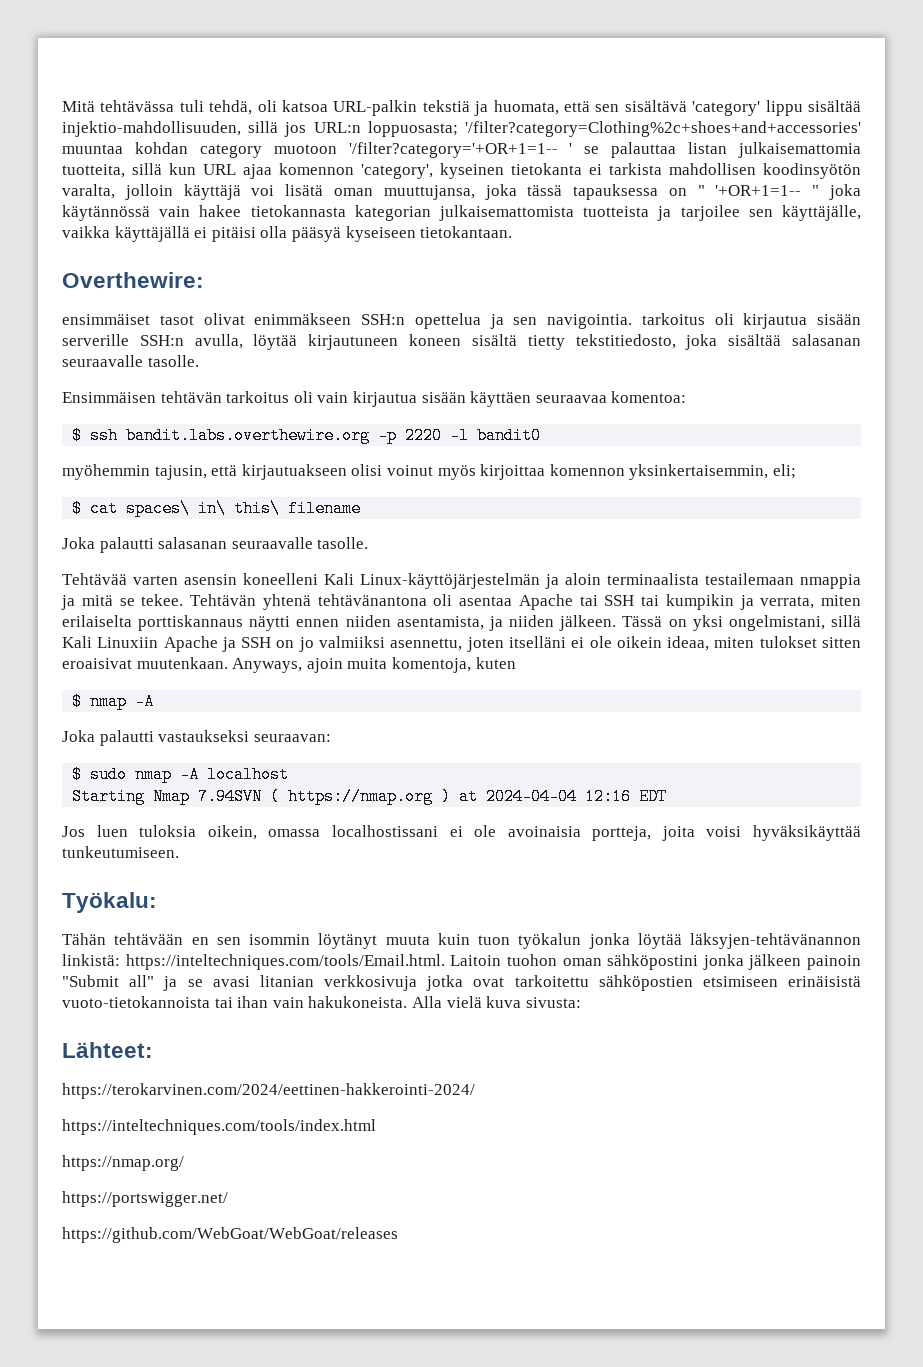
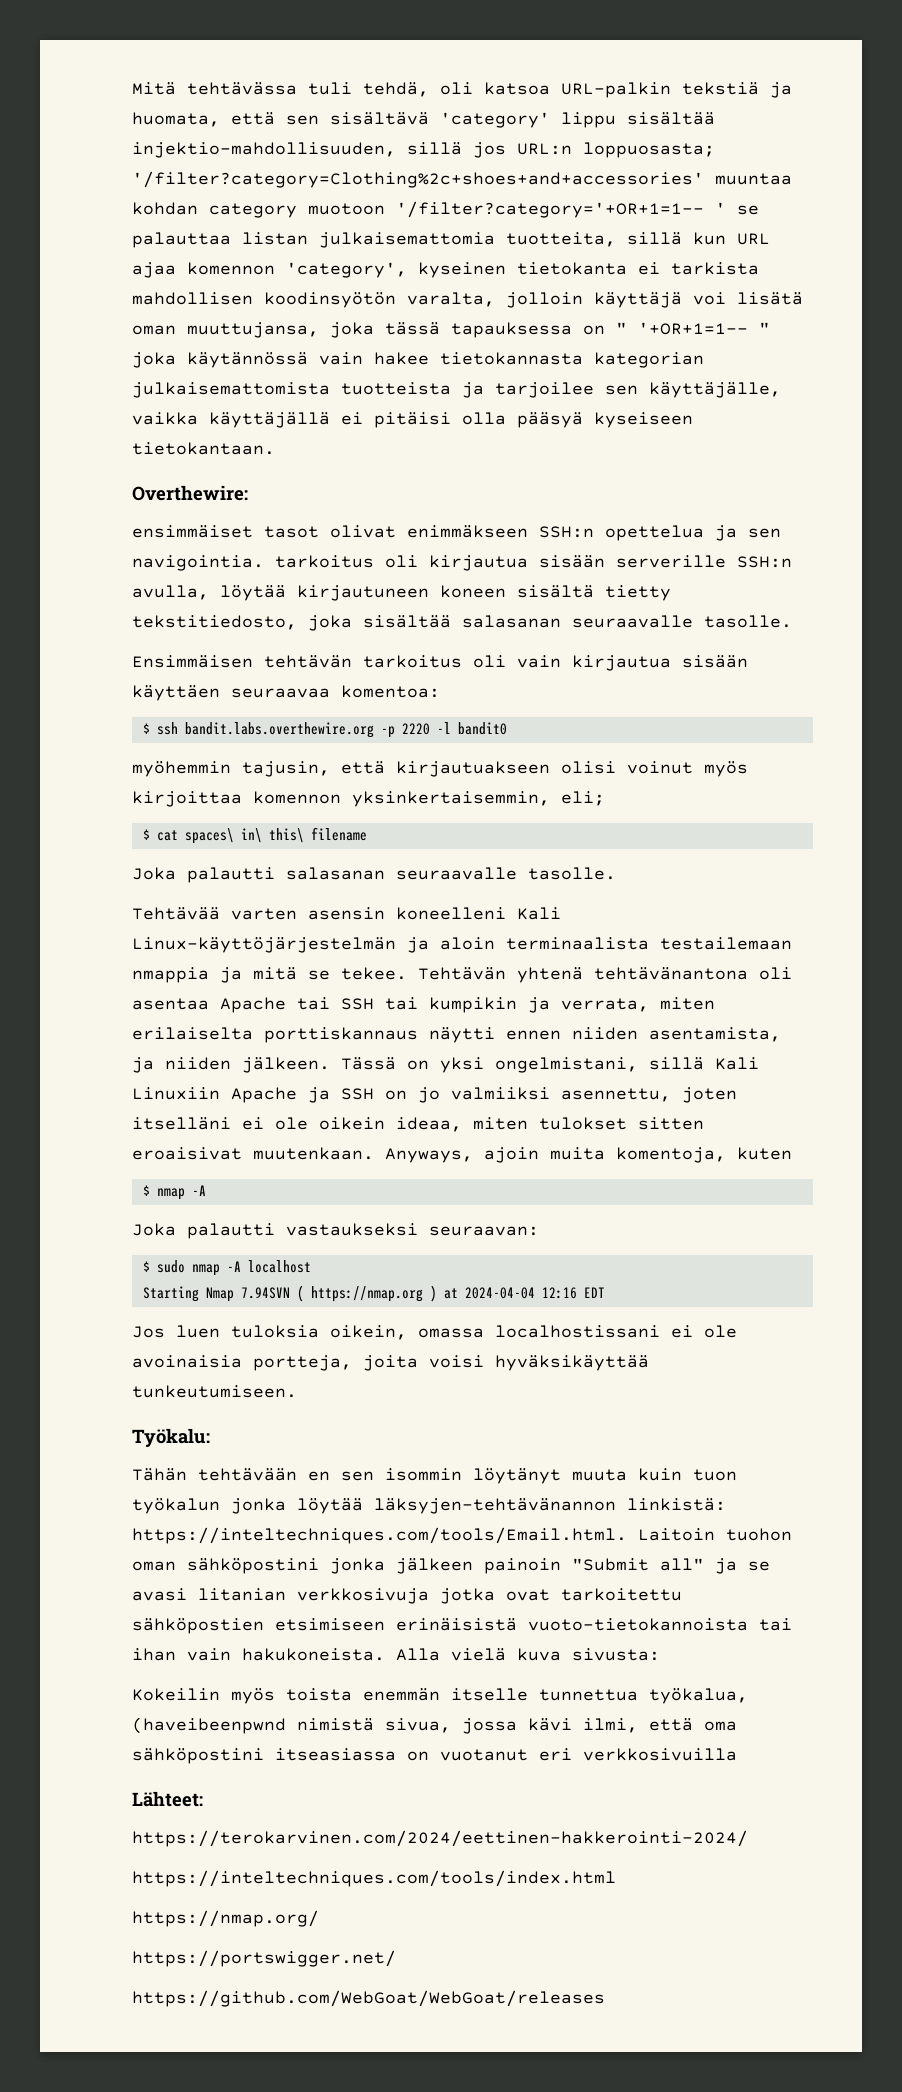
(581, 1002) none -> [132,1688,748,1704] [132,1717,737,1734] [132,1748,737,1764] // Kokeilin myös toista enemmän itselle tunnettua työkalua, (haveibeenpwnd nimistä sivua, jossa kävi ilmi, että oma sähköpostini itseasiassa on vuotanut eri verkkosivuilla

